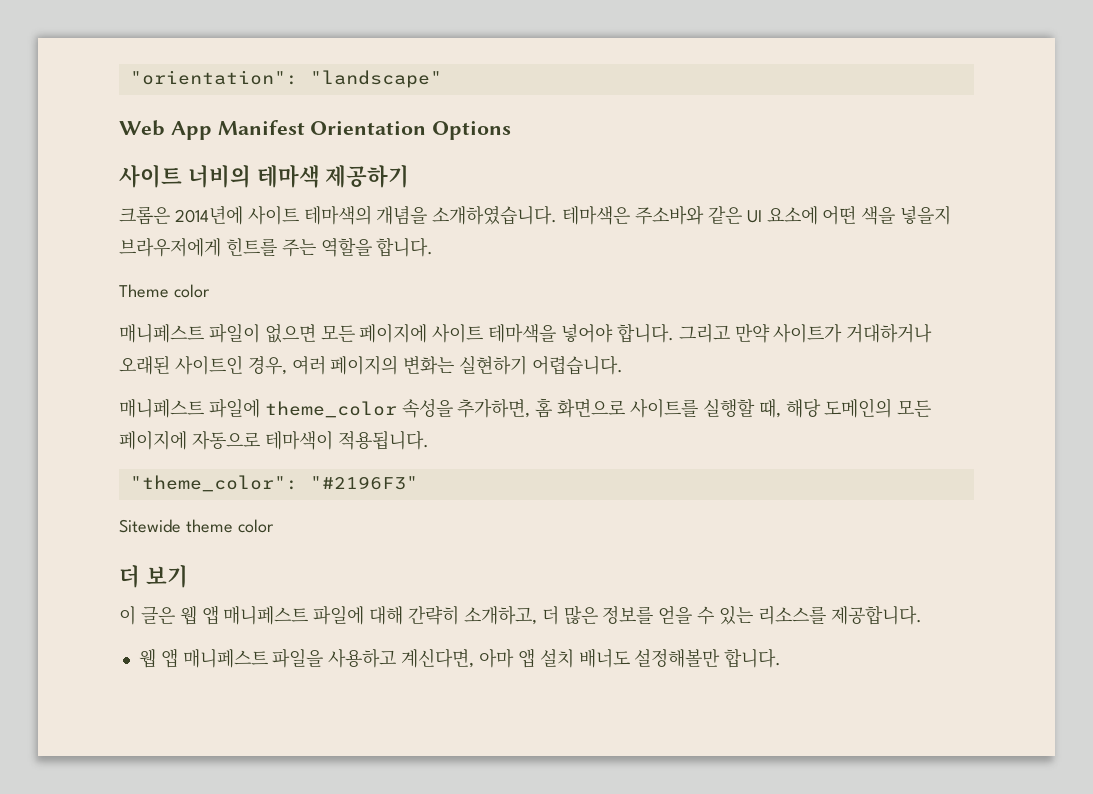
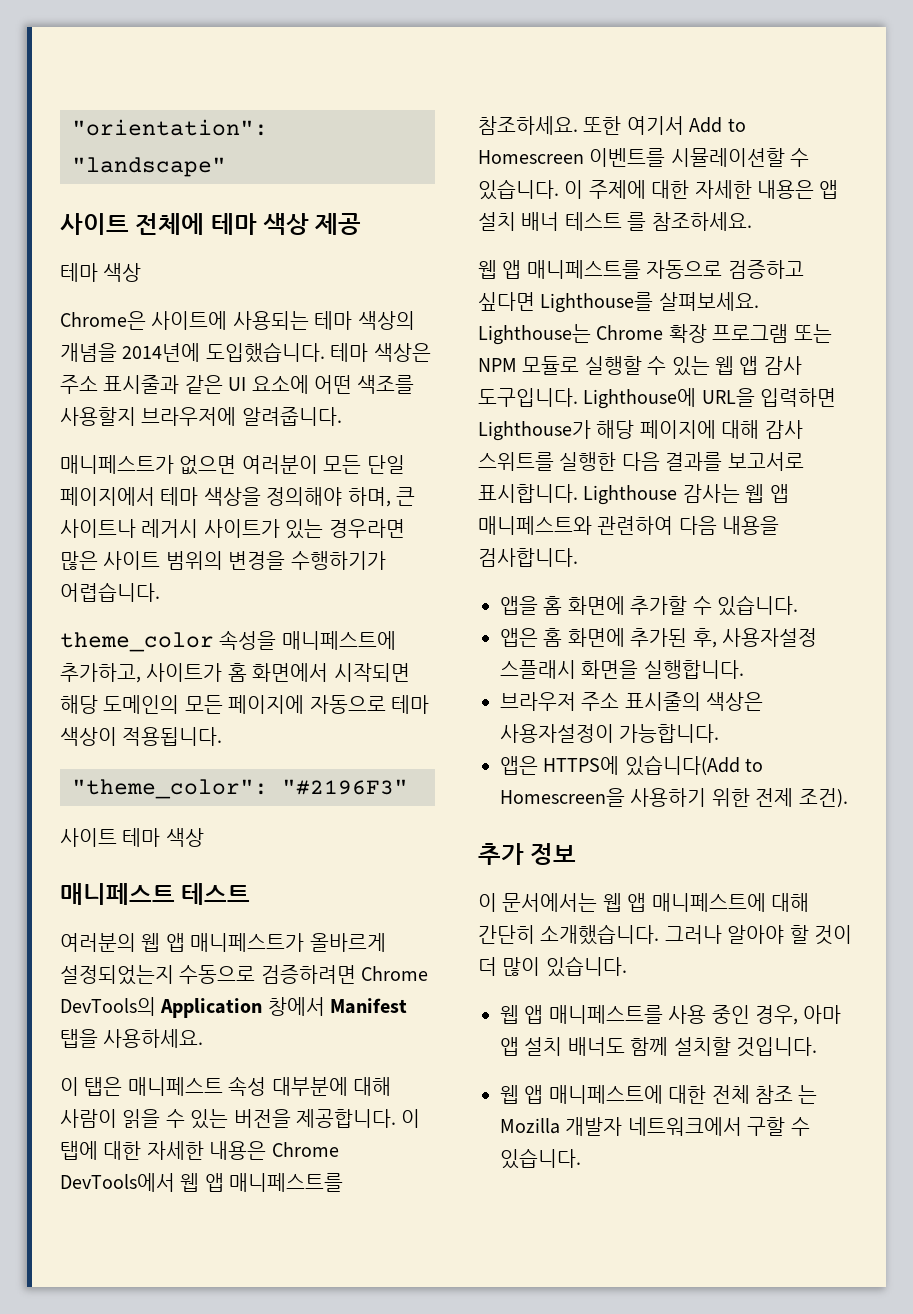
[119,120,512,140] [119,164,410,188] [119,205,952,225] [119,237,434,257] [119,284,210,298] [119,323,933,343] [119,355,624,375] [119,398,781,418] Web App Manifest Orientation Options // 사이트 너비의 테마색 제공하기 // 크롬은 2014년에 사이트 테마색의 개념을 소개하였습니다. 테마색은 주소바와 같은 UI 요소에 어떤 색을 넣을지 브라우저에게 힌트를 주는 역할을 합니다. // Theme color // 매니페스트 파일이 없으면 모든 페이지에 사이트 테마색을 넣어야 합니다. 그리고 만약 사이트가 거대하거나 오래된 사이트인 경우, 여러 페이지의 변화는 실현하기 어렵습니다. // 매니페스트 파일에 theme_color 속성을 추가하면, 홈 화면으로 사이트를 실행할 때, -> [60,213,362,235] [60,263,142,282] [60,311,415,330] [60,342,431,363] [60,375,415,394] [60,407,342,426] [60,455,405,475] [60,487,415,507] [60,519,405,539] [60,551,386,570] [60,582,160,602] [60,630,396,652] [60,663,410,683] 사이트 전체에 테마 색상 제공 // 테마 색상 // Chrome은 사이트에 사용되는 테마 색상의 개념을 2014년에 도입했습니다. 테마 색상은 주소 표시줄과 같은 UI 요소에 어떤 색조를 사용할지 브라우저에 알려줍니다. // 매니페스트가 없으면 여러분이 모든 단일 페이지에서 테마 색상을 정의해야 하며, 큰 사이트나 레거시 사이트가 있는 경우라면 많은 사이트 범위의 변경을 수행하기가 어렵습니다. // theme_color 속성을 매니페스트에 추가하고, 사이트가 홈 화면에서 시작되면
[264,431,333,450] 테마색이 -> [391,695,429,714] [60,727,117,746] 테마 색상이
[119,519,274,533] [119,564,188,588] [119,605,922,625] [138,648,782,668] Sitewide theme color // 더 보기 // 이 글은 웹 앱 매니페스트 파일에 대해 간략히 소개하고, 더 많은 정보를 얻을 수 있는 리소스를 제공합니다. // 웹 앱 매니페스트 파일을 사용하고 계신다면, 아마 앱 설치 배너도 설정해볼만 합니다. -> [60,828,204,847] [60,883,251,905] [60,933,386,952] [60,965,429,985] [60,997,408,1018] [60,1029,204,1048] [60,1076,391,1096] [60,1109,421,1129] [60,1141,339,1160] [60,1173,344,1192] [478,116,746,135] [478,148,810,167] [478,179,839,200] [478,212,752,231] [478,260,804,279] [478,292,759,313] [478,324,832,345] [478,356,802,376] [478,388,837,409] [478,420,803,441] [478,452,804,471] [478,484,789,505] [478,516,780,535] [478,548,578,567] [500,595,798,616] [500,628,817,648] [500,660,744,679] [500,692,764,711] [500,724,720,743] [500,755,764,776] [500,788,848,808] [478,843,577,865] [478,893,809,912] [478,924,852,945] [478,956,627,977] [500,1005,842,1025] [500,1037,817,1057] [500,1085,818,1104] [500,1117,810,1136] [500,1148,581,1169] 사이트 테마 색상 // 매니페스트 테스트 // 여러분의 웹 앱 매니페스트가 올바르게 설정되었는지 수동으로 검증하려면 Chrome DevTools의 Application 창에서 Manifest 탭을 사용하세요. // 이 탭은 매니페스트 속성 대부분에 대해 사람이 읽을 수 있는 버전을 제공합니다. 이 탭에 대한 자세한 내용은 Chrome DevTools에서 웹 앱 매니페스트를 참조하세요. 또한 여기서 Add to Homescreen 이벤트를 시뮬레이션할 수 있습니다. 이 주제에 대한 자세한 내용은 앱 설치 배너 테스트 를 참조하세요. // 웹 앱 매니페스트를 자동으로 검증하고 싶다면 Lighthouse를 살펴보세요. Lighthouse는 Chrome 확장 프로그램 또는 NPM 모듈로 실행할 수 있는 웹 앱 감사 도구입니다. Lighthouse에 URL을 입력하면 Lighthouse가 해당 페이지에 대해 감사 스위트를 실행한 다음 결과를 보고서로 표시합니다. Lighthouse 감사는 웹 앱 매니페스트와 관련하여 다음 내용을 검사합니다. // 앱을 홈 화면에 추가할 수 있습니다. // 앱은 홈 화면에 추가된 후, 사용자설정 스플래시 화면을 실행합니다. // 브라우저 주소 표시줄의 색상은 사용자설정이 가능합니다. // 앱은 HTTPS에 있습니다(Add to Homescreen을 사용하기 위한 전제 조건). // 추가 정보 // 이 문서에서는 웹 앱 매니페스트에 대해 간단히 소개했습니다. 그러나 알아야 할 것이 더 많이 있습니다. // 웹 앱 매니페스트를 사용 중인 경우, 아마 앱 설치 배너도 함께 설치할 것입니다. // 웹 앱 매니페스트에 대한 전체 참조 는 Mozilla 개발자 네트워크에서 구할 수 있습니다.

